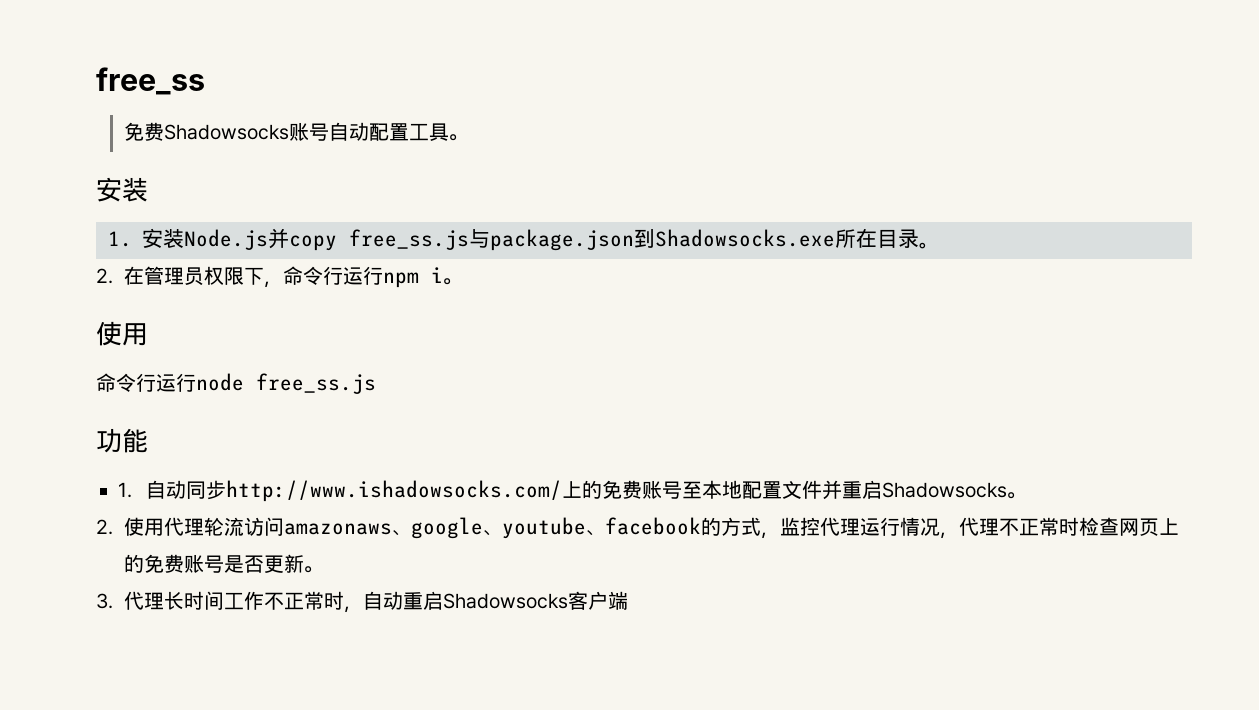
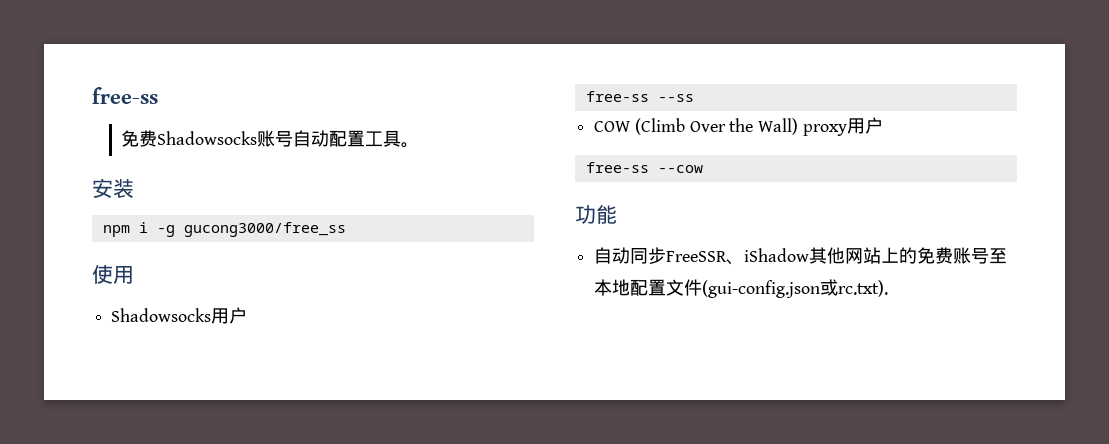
[96,67,205,95] free_ss -> [92,87,158,104] free-ss
[108,228,940,251] [96,266,463,288] [96,321,148,346] [96,373,376,394] 1.安装Node.js并copy free_ss.js与package.json到Shadowsocks.exe所在目录。 // 2.在管理员权限下，命令行运行npm i。 // 使用 // 命令行运行node free_ss.js -> [102,222,346,237] [92,264,134,284] [111,307,248,324] [585,91,694,102] [594,117,883,136] [585,162,703,173] npm i -g gucong3000/free_ss // 使用 // Shadowsocks用户 // free-ss --ss // COW (Climb Over the Wall) proxy用户 // free-ss --cow
[118,482,132,498] 1. -> (617, 214) none
[226,480,563,502] http://www.ishadowsocks.com/ -> [666,247,882,265] FreeSSR、iShadow其他网站
[822,480,1027,500] [96,517,1180,539] [124,554,324,573] [96,591,629,613] 并重启Shadowsocks。 // 2.使用代理轮流访问amazonaws、google、youtube、facebook的方式，监控代理运行情况，代理不正常时检查网页上的免费账号是否更新。 // 3.代理长时间工作不正常时，自动重启Shadowsocks客户端 -> [702,279,889,298] (gui-config.json或rc.txt).

